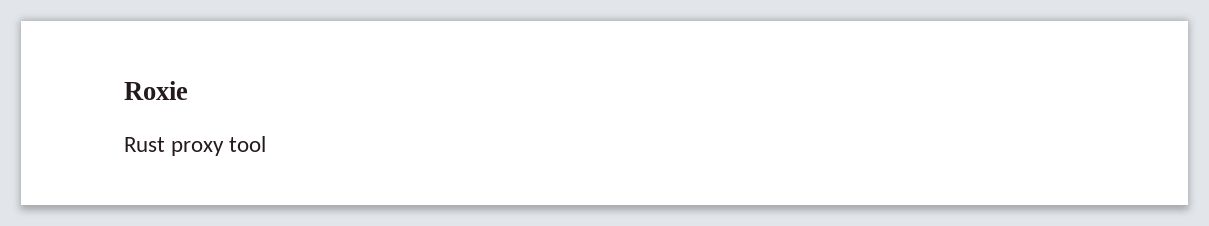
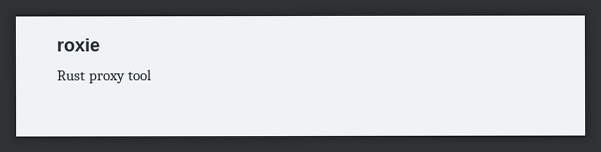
[124,81,188,100] Roxie -> [56,38,100,52] roxie

